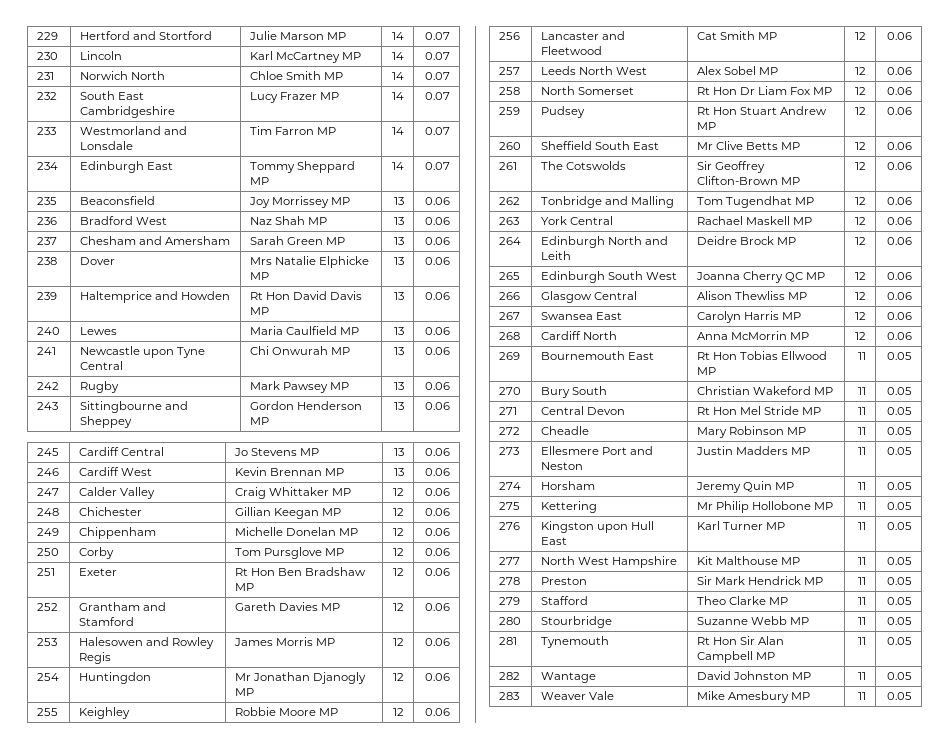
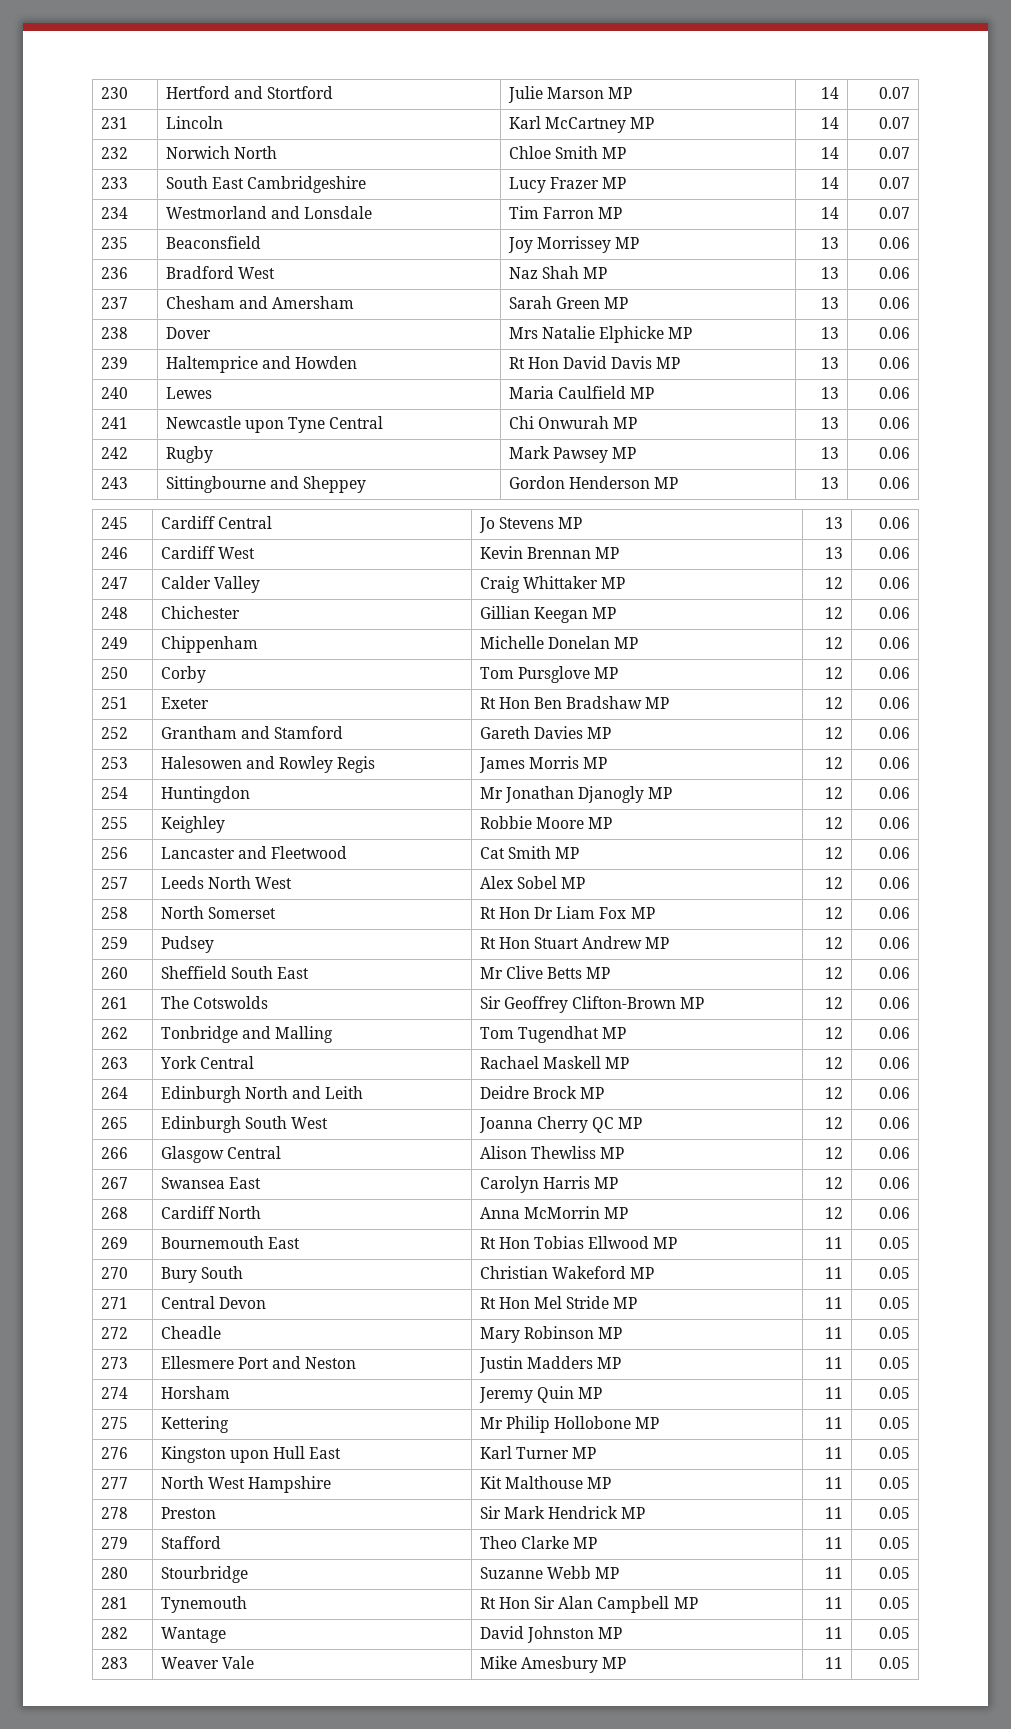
[36,32,58,40] 229 -> [100,87,128,99] 230
[36,52,58,60] 230 -> [100,117,128,129] 231
[36,72,54,80] 231 -> [100,147,128,159] 232
[36,92,57,100] 232 -> [100,177,128,189] 233
[36,127,56,135] 233 -> [100,207,128,219] 234
[36,162,58,170] [79,161,173,173] [249,161,355,173] [249,177,269,185] [392,162,405,170] [425,162,451,170] // 234 | Edinburgh East | Tommy Sheppard MP | 14 | 0.07 -> (911, 213) none

